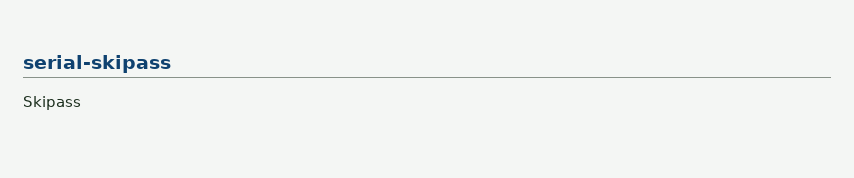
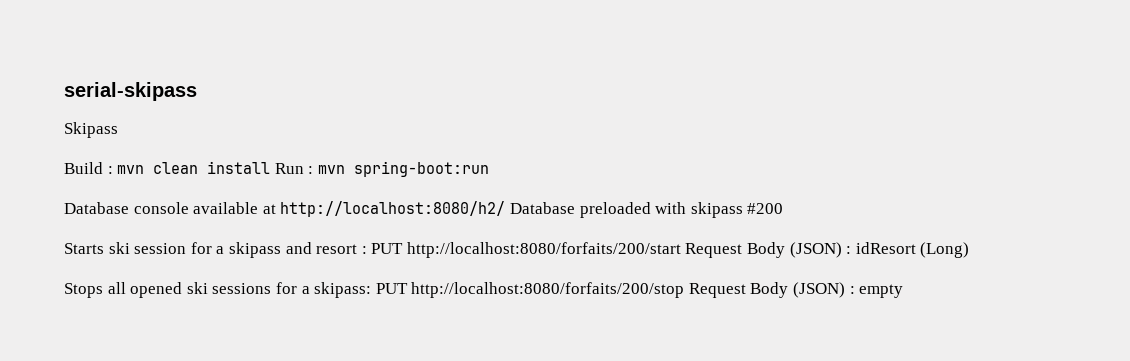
(81, 103) none -> [64,161,489,177] [64,201,784,218] [64,242,970,258] [64,282,904,298] // Build : mvn clean install Run : mvn spring-boot:run // Database console available at http://localhost:8080/h2/ Database preloaded with skipass #200 // Starts ski session for a skipass and resort : PUT http://localhost:8080/forfaits/200/start Request Body (JSON) : idResort (Long) // Stops all opened ski sessions for a skipass: PUT http://localhost:8080/forfaits/200/stop Request Body (JSON) : empty

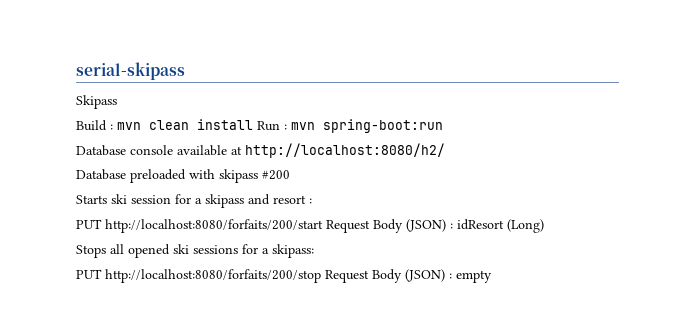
(506, 209) none -> (445, 150) //
(367, 250) none -> (312, 201) //
(372, 290) none -> (314, 251) //

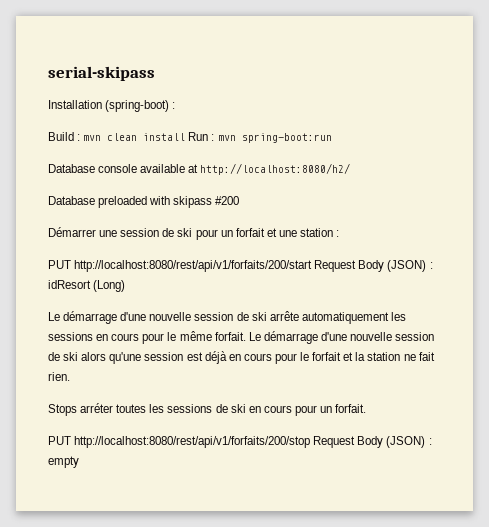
[76,95,117,109] Skipass -> [48,100,176,112] Installation (spring-boot) :
[76,194,306,208] Starts ski session for a skipass and resort -> [48,227,334,240] Démarrer une session de ski pour un forfait et une station
[105,219,323,233] http://localhost:8080/forfaits/200/start -> [74,260,313,272] http://localhost:8080/rest/api/v1/forfaits/200/start
[76,244,314,258] [76,269,321,283] Stops all opened ski sessions for a skipass: // PUT http://localhost:8080/forfaits/200/stop -> [48,311,406,324] [48,331,435,344] [48,351,435,364] [48,372,70,381] [48,403,367,416] [48,436,311,448] Le démarrage d'une nouvelle session de ski arrête automatiquement les sessions en cours pour le même forfait. Le démarrage d'une nouvelle session de ski alors qu'une session est déjà en cours pour le forfait et la station ne fait rien. // Stops arréter toutes les sessions de ski en cours pour un forfait. // PUT http://localhost:8080/rest/api/v1/forfaits/200/stop

